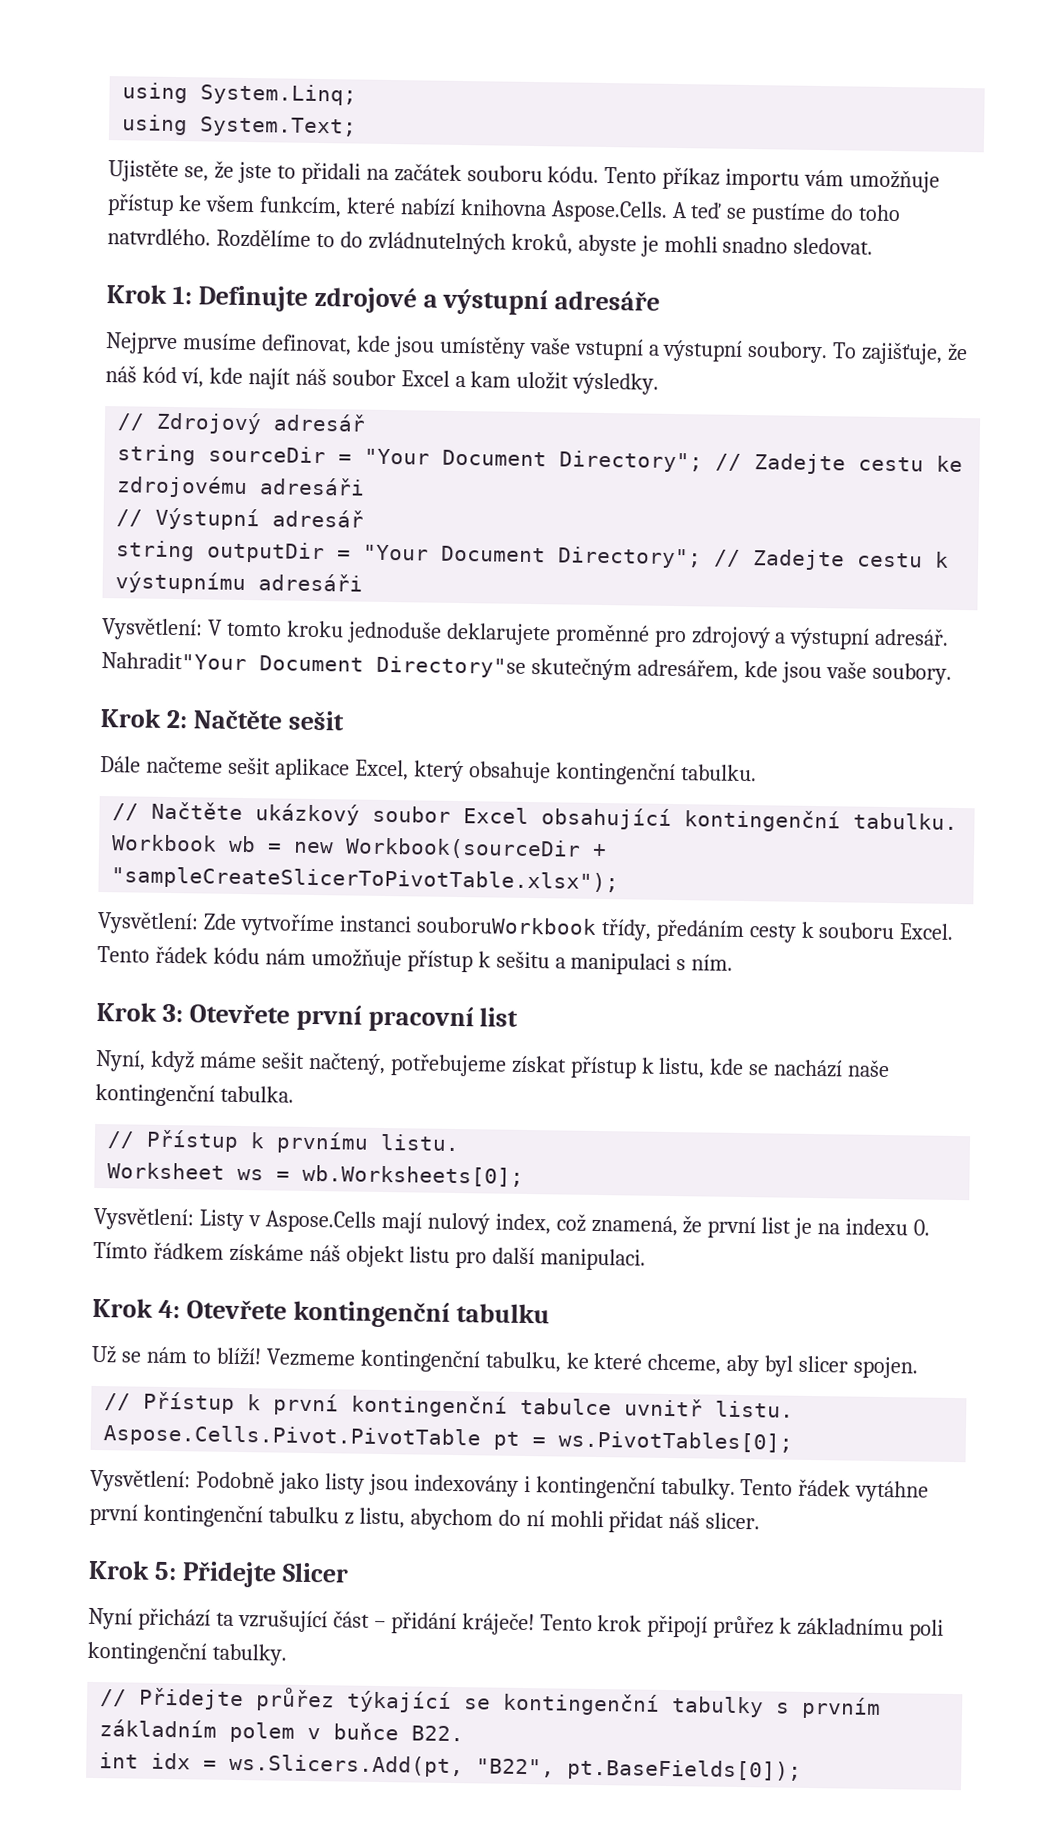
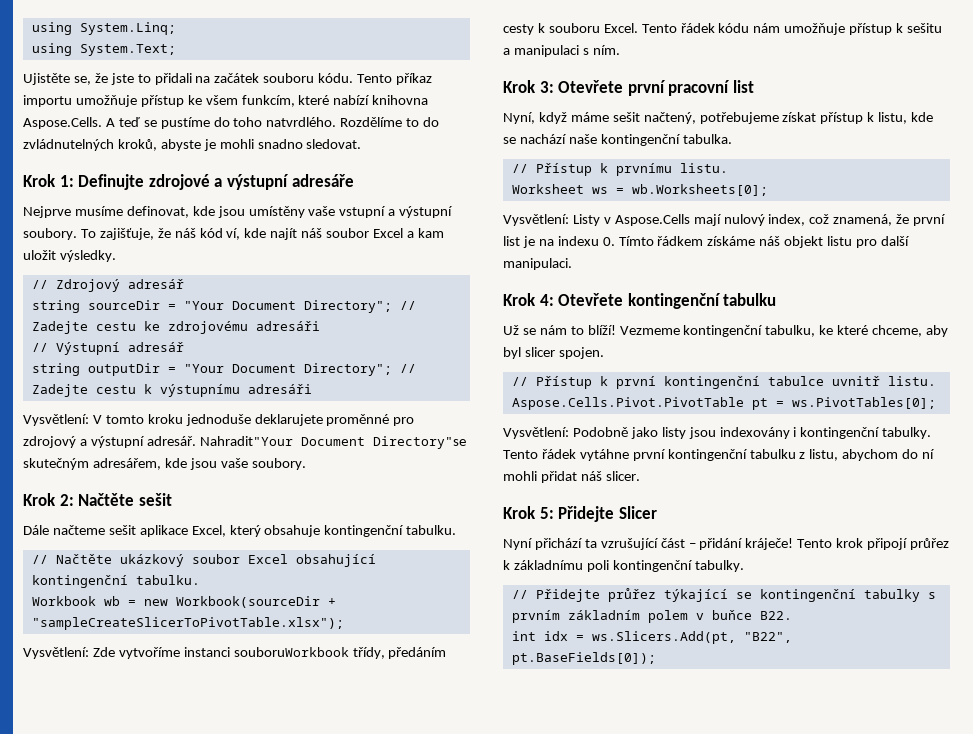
[804,169,845,187] vám -> (72, 101) none

